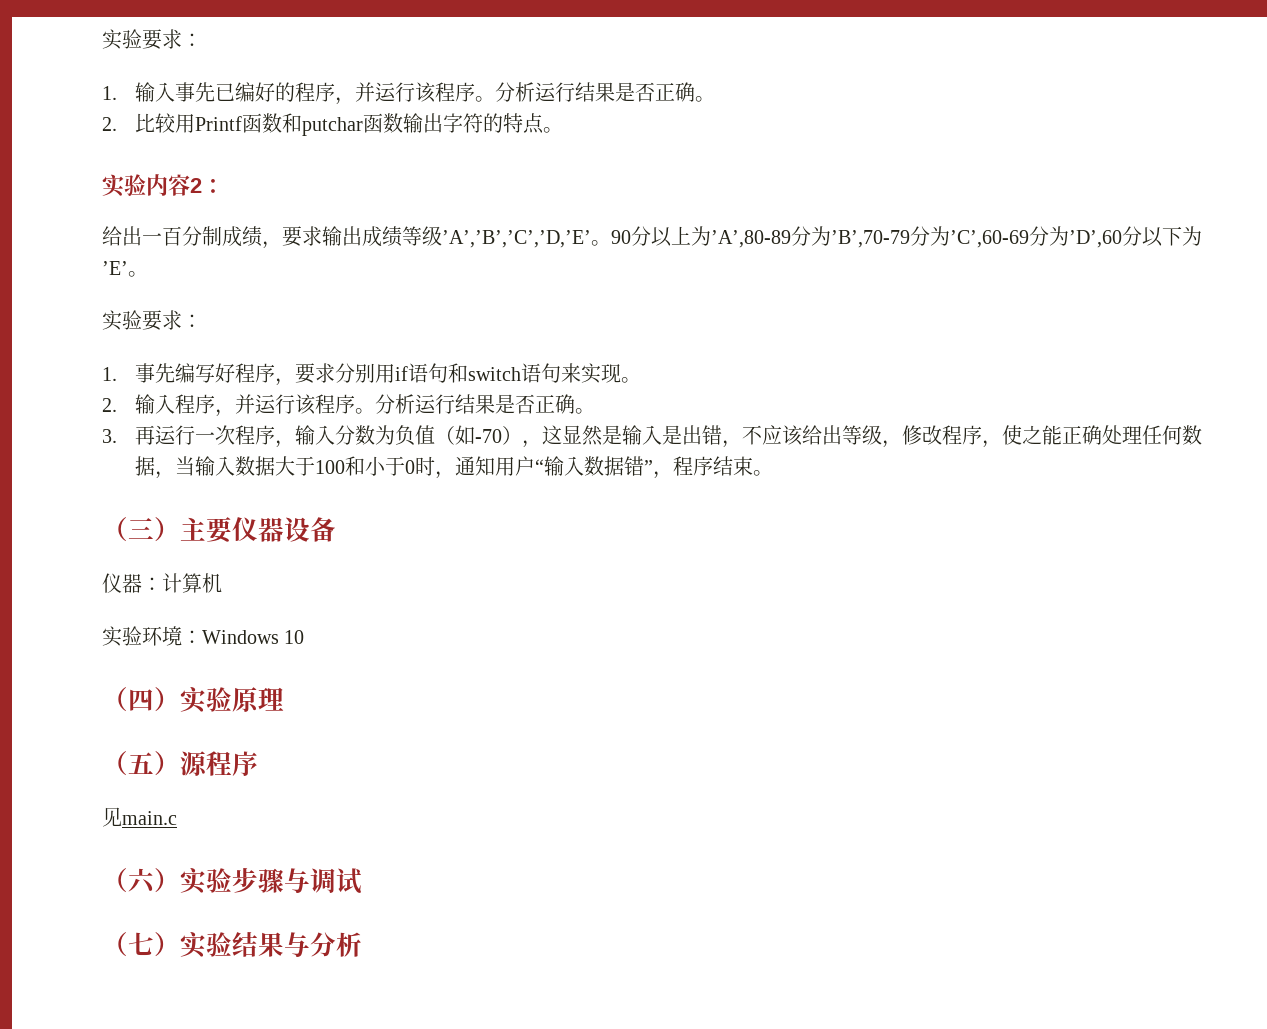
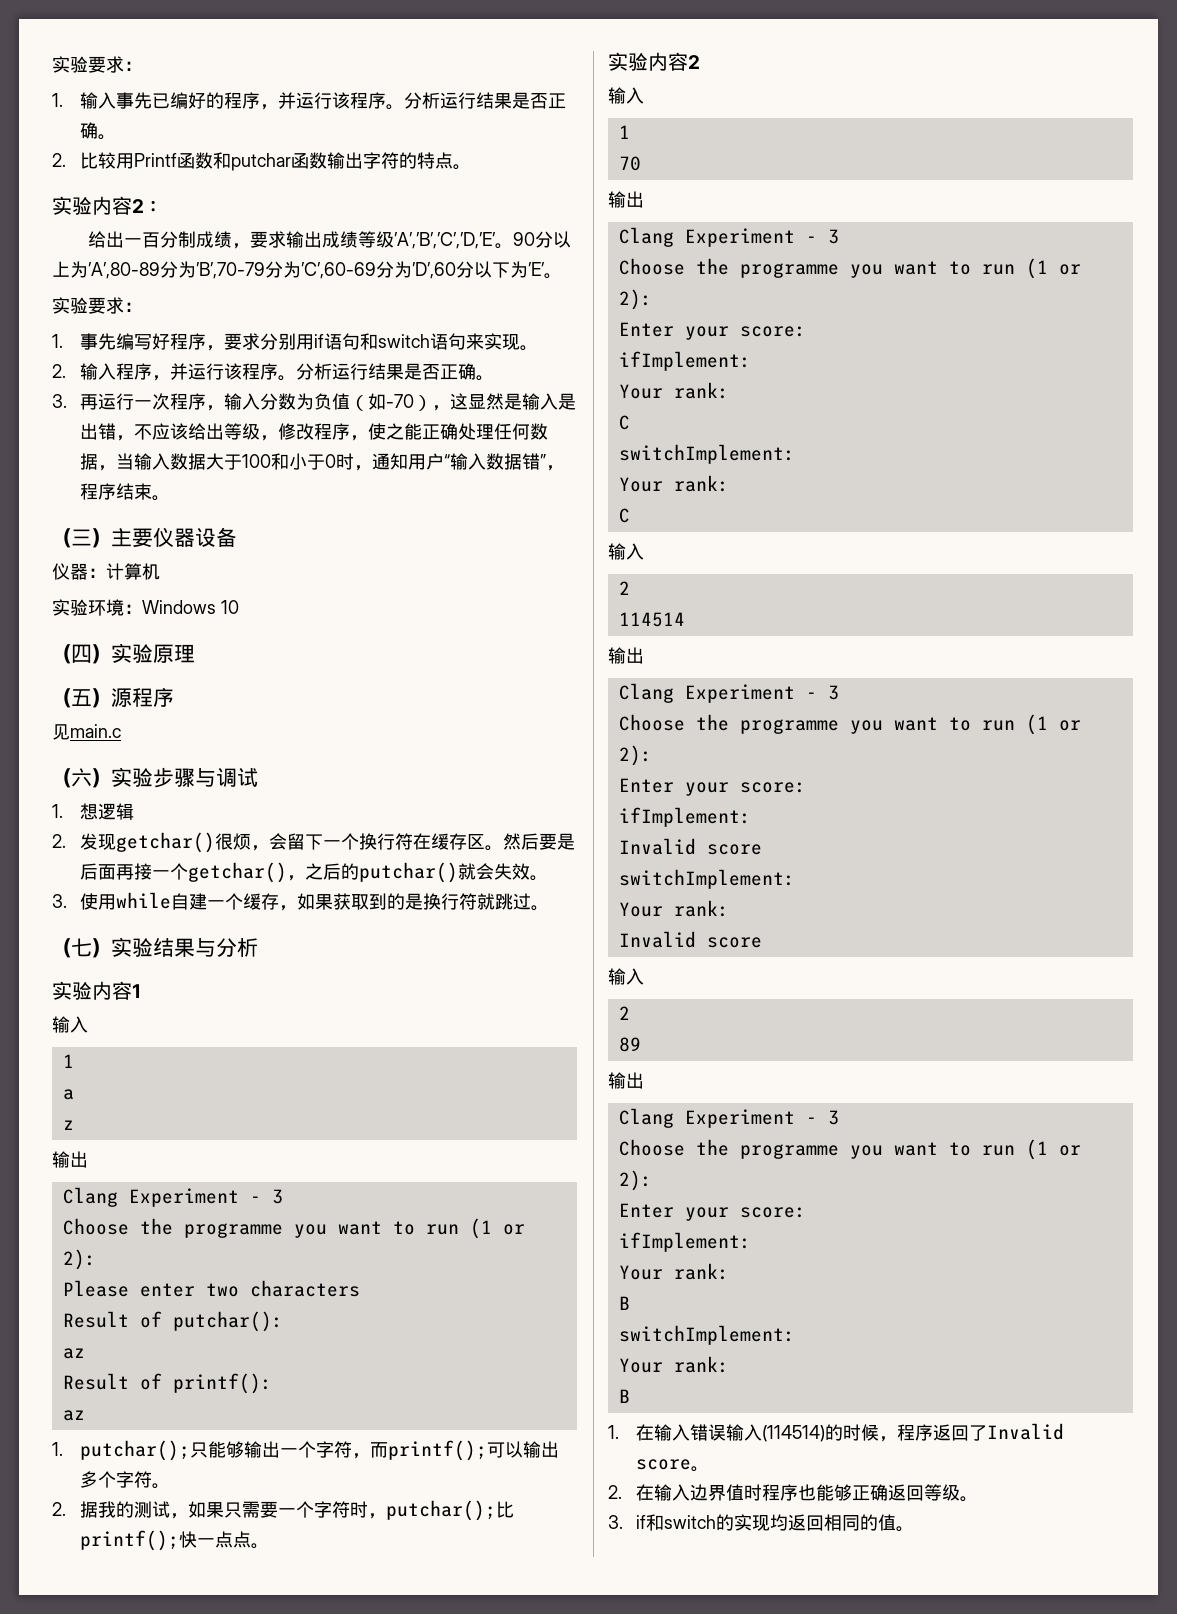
(362, 881) none -> [52,803,135,820] [52,832,576,853] [80,862,549,883] [52,892,550,911] // 1.想逻辑 // 2.发现getchar()很烦，会留下一个换行符在缓存区。然后要是后面再接一个getchar()，之后的putchar()就会失效。 // 3.使用while自建一个缓存，如果获取到的是换行符就跳过。
(362, 944) none -> [52,981,141,1000] [52,1016,88,1033] [62,1054,74,1068] [62,1089,74,1100] [62,1120,74,1130] [52,1151,88,1168] [62,1187,283,1207] [62,1218,525,1239] [62,1249,96,1270] [62,1280,360,1297] [62,1311,283,1332] [62,1348,85,1359] [62,1373,272,1394] [62,1410,85,1421] [52,1440,560,1461] [80,1471,171,1489] [52,1500,515,1521] [80,1530,270,1551] [608,52,700,71] [608,87,644,104] [618,125,630,139] [618,156,641,171] [608,191,644,208] [618,227,839,247] [618,258,1081,279] [618,289,652,310] [618,322,806,340] [618,351,751,371] [618,382,729,399] [618,415,630,430] [618,444,795,464] [618,475,729,492] [618,508,630,523] [608,543,644,560] [618,581,630,595] [618,612,685,627] [608,647,644,664] [618,683,839,703] [618,714,1081,735] [618,745,652,766] [618,778,806,796] [618,807,751,827] [618,838,762,855] [618,869,795,889] [618,900,729,917] [618,931,762,948] [608,968,644,985] [618,1006,630,1020] [618,1037,641,1052] [608,1072,644,1089] [618,1108,839,1128] [618,1139,1081,1160] [618,1170,652,1191] [618,1203,806,1221] [618,1232,751,1252] [618,1263,729,1280] [618,1296,630,1310] [618,1325,795,1345] [618,1356,729,1373] [618,1389,630,1403] [608,1423,1065,1442] [636,1459,710,1472] [608,1484,979,1502] [608,1514,915,1532] // 实验内容1 // 输入 // 1 // a // z // 输出 // Clang Experiment - 3 // Choose the programme you want to run (1 or 2): // Please enter two characters // Result of putchar(): // az // Result of printf(): // az // 1. putchar();只能够输出一个字符，而printf();可以输出多个字符。 // 2.据我的测试，如果只需要一个字符时，putchar();比printf();快一点点。 // 实验内容2 // 输入 // 1 // 70 // 输出 // Clang Experiment - 3 // Choose the programme you want to run (1 or 2): // Enter your score: // ifImplement: // Your rank: // C // switchImplement: // Your rank: // C // 输入 // 2 // 114514 // 输出 // Clang Experiment - 3 // Choose the programme you want to run (1 or 2): // Enter your score: // ifImplement: // Invalid score // switchImplement: // Your rank: // Invalid score // 输入 // 2 // 89 // 输出 // Clang Experiment - 3 // Choose the programme you want to run (1 or 2): // Enter your score: // ifImplement: // Your rank: // B // switchImplement: // Your rank: // B // 1.在输入错误输入(114514)的时候，程序返回了Invalid score。 // 2.在输入边界值时程序也能够正确返回等级。 // 3. if和switch的实现均返回相同的值。

